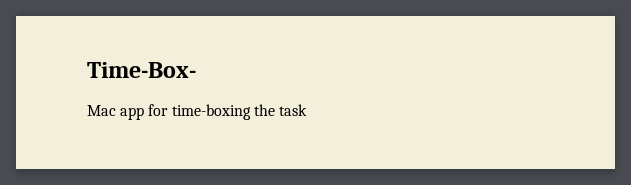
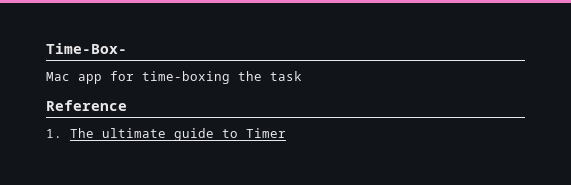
(307, 110) none -> [46,100,127,111] [46,128,286,141] // Reference // 1. The ultimate guide to Timer

